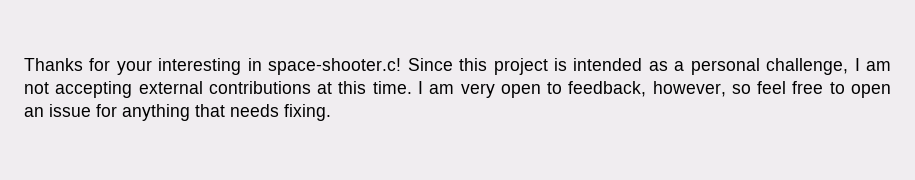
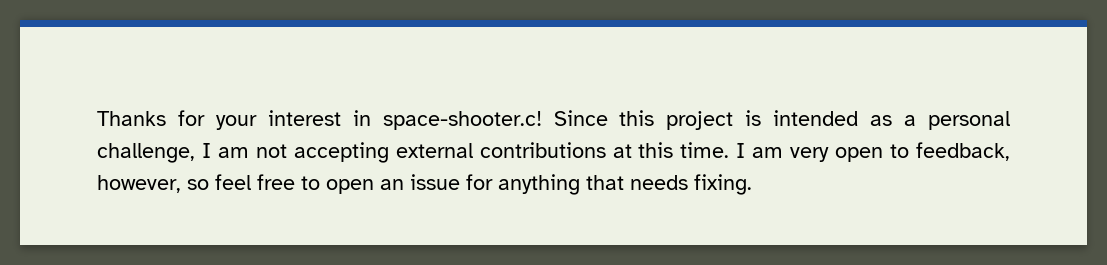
[158,58,242,75] interesting -> [267,110,341,126] interest

